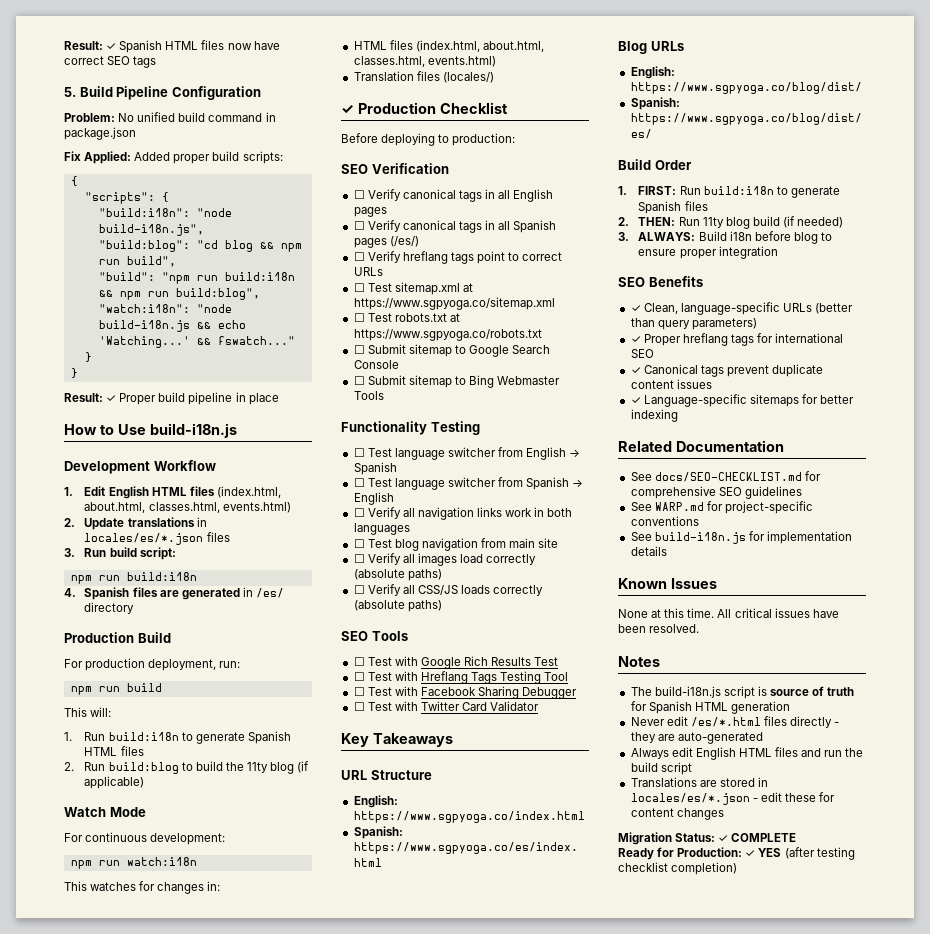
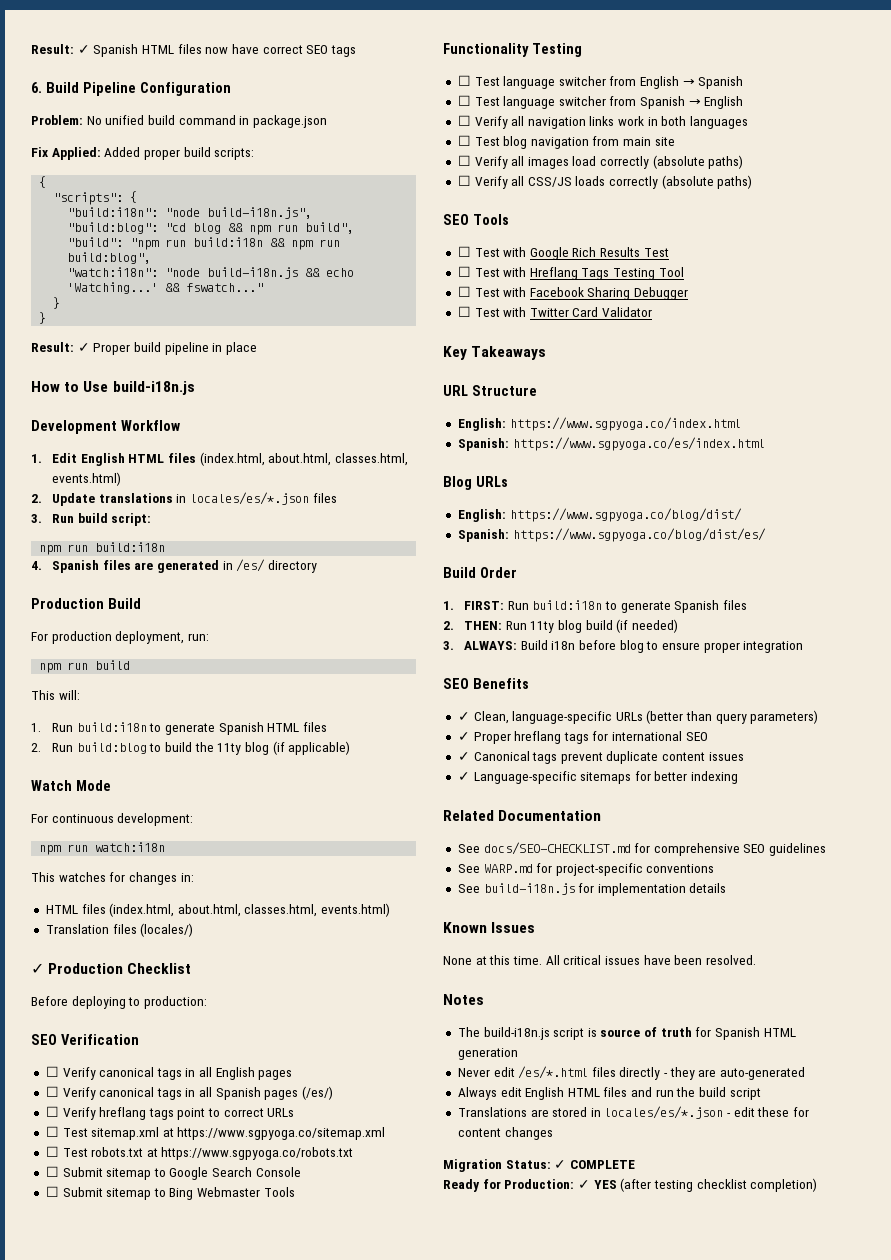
[64,87,76,97] 5. -> [31,82,42,93] 6.

